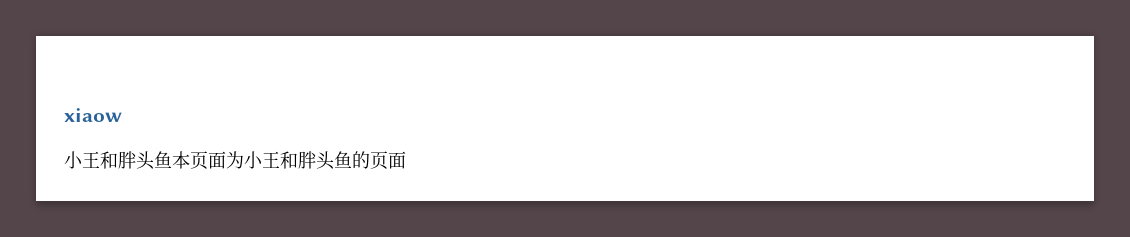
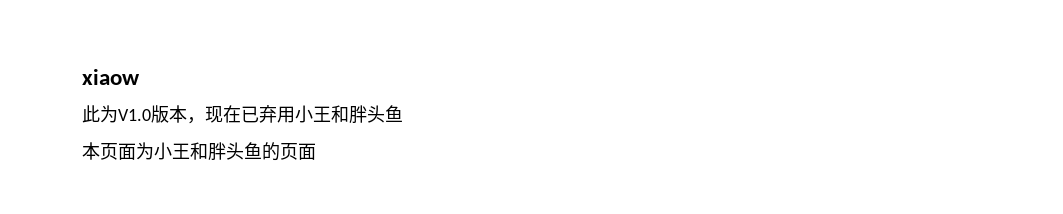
[64,151,172,170] 小王和胖头鱼 -> [82,105,403,124] 此为V1.0版本，现在已弃用小王和胖头鱼 //

